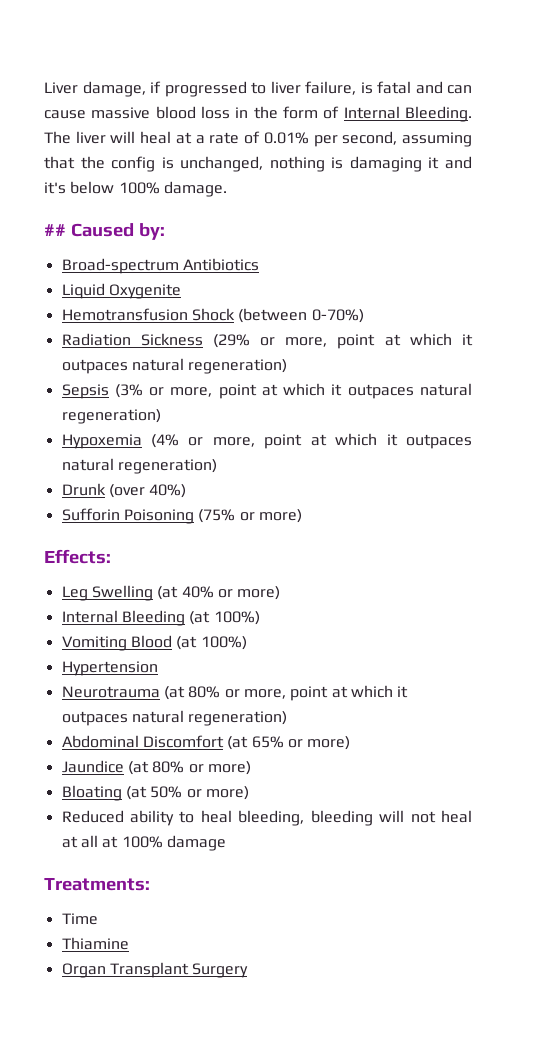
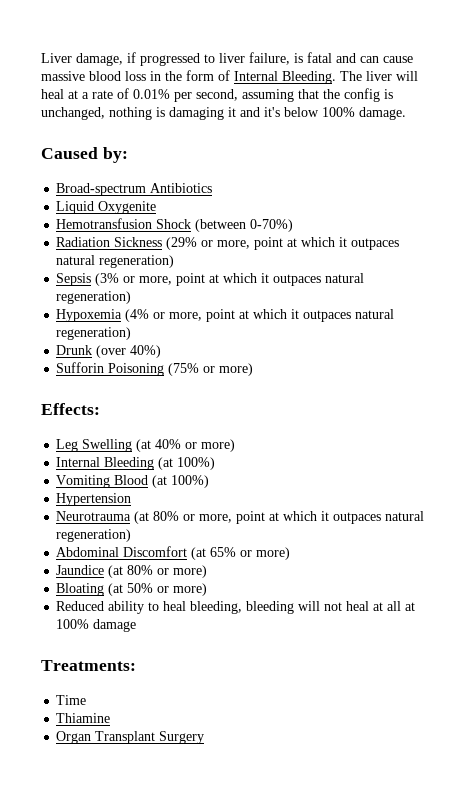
[44,224,66,236] ## -> (406, 113) none

